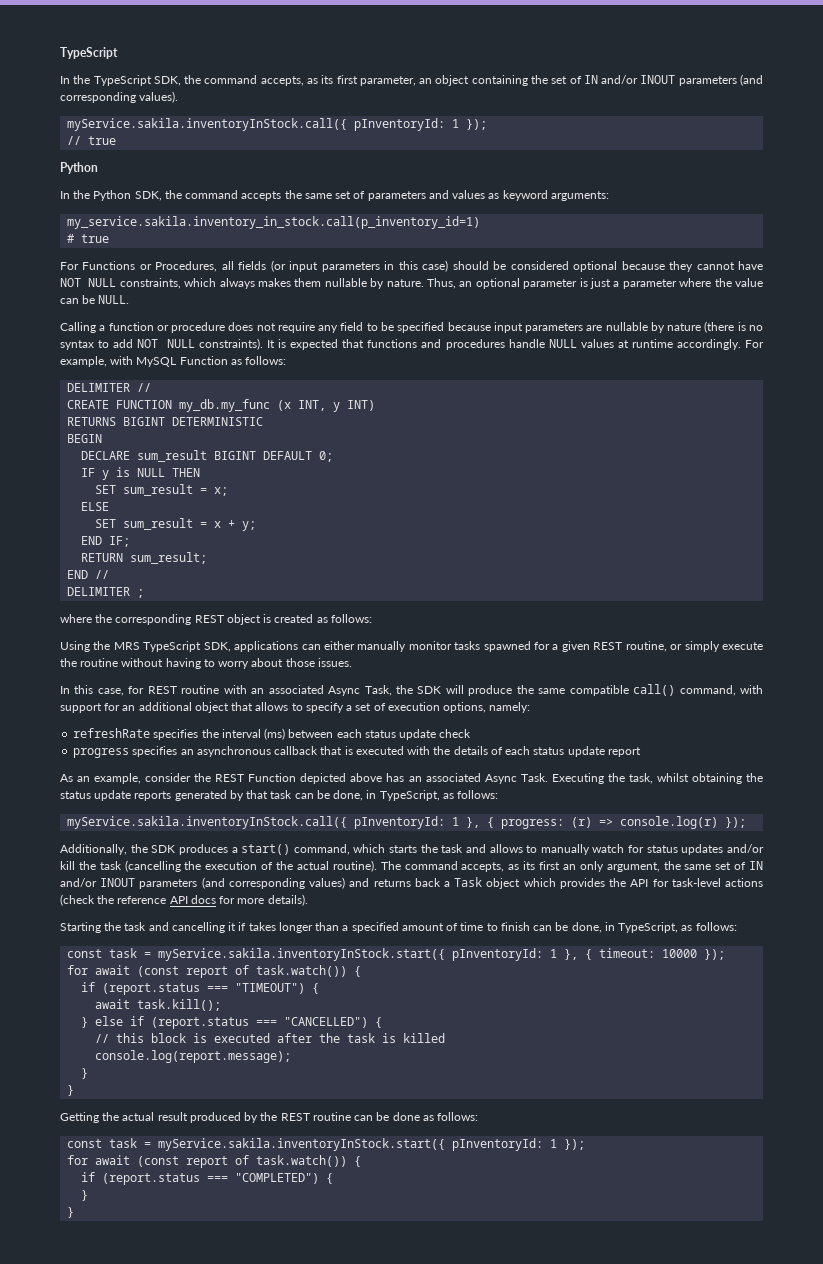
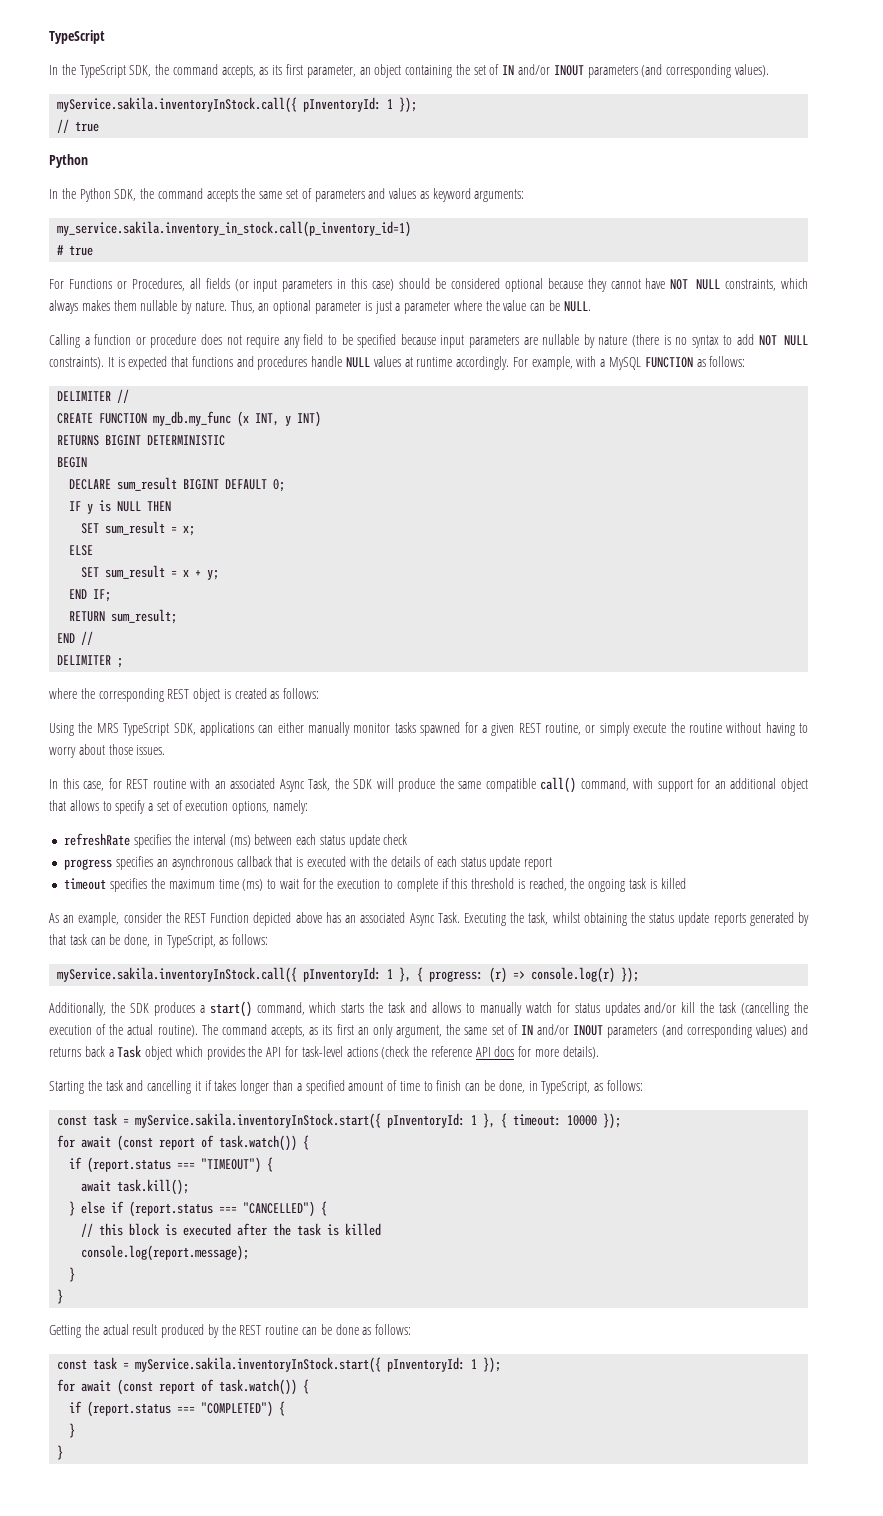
[136,356,228,367] MySQL Function -> [600,357,693,370] a MySQL FUNCTION
(641, 752) none -> [64,878,686,892] // timeout specifies the maximum time (ms) to wait for the execution to complete if this threshold is reached, the ongoing task is killed

